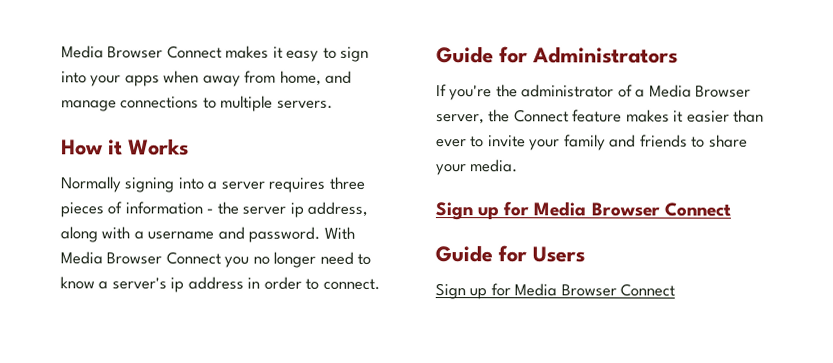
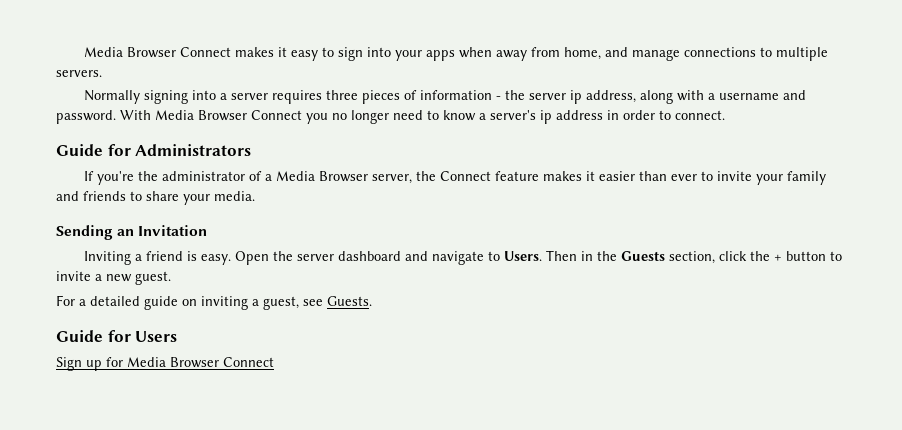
[61,138,189,156] // How it Works -> (102, 73) none
[435,201,731,221] Sign up for Media Browser Connect -> [56,225,208,240] [83,250,842,265] [56,271,171,285] [56,295,372,310] Sending an Invitation // Inviting a friend is easy. Open the server dashboard and navigate to Users. Then in the Guests section, click the + button to invite a new guest. // For a detailed guide on inviting a guest, see Guests.

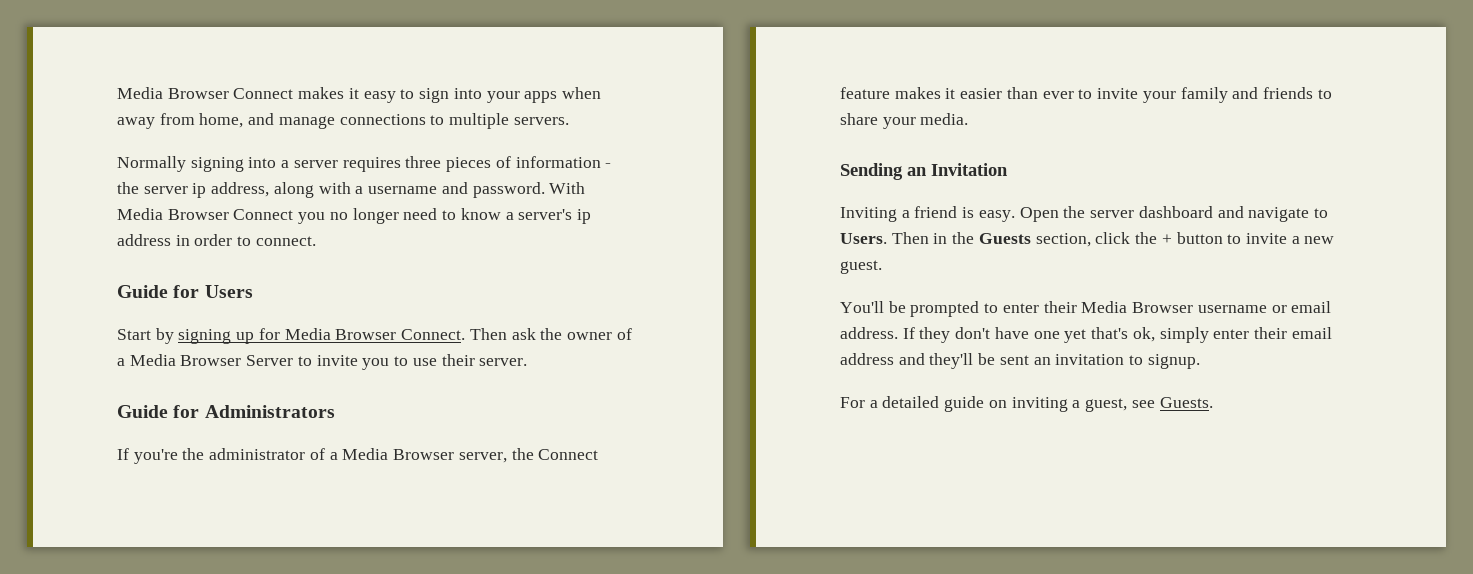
(725, 115) none -> [117,285,253,298] [117,328,632,344] [117,354,528,370] // Guide for Users // Start by signing up for Media Browser Connect. Then ask the owner of a Media Browser Server to invite you to use their server.
(171, 278) none -> [840,301,1332,317] [840,327,1332,343] [840,353,1200,369] // You'll be prompted to enter their Media Browser username or email address. If they don't have one yet that's ok, simply enter their email address and they'll be sent an invitation to signup.
[56,330,178,342] [56,357,274,371] // Guide for Users // Sign up for Media Browser Connect -> (1213, 402) none

